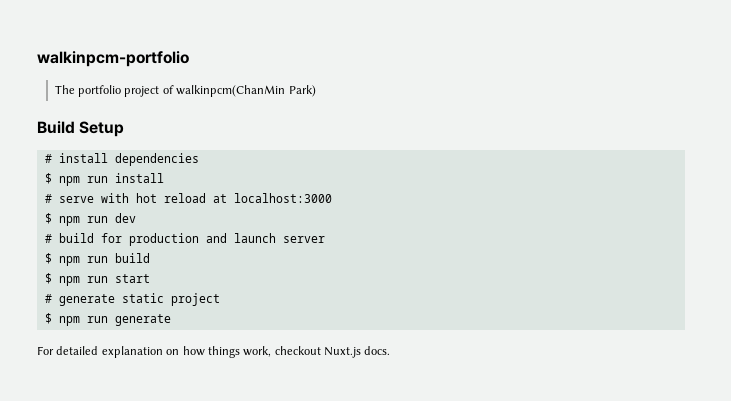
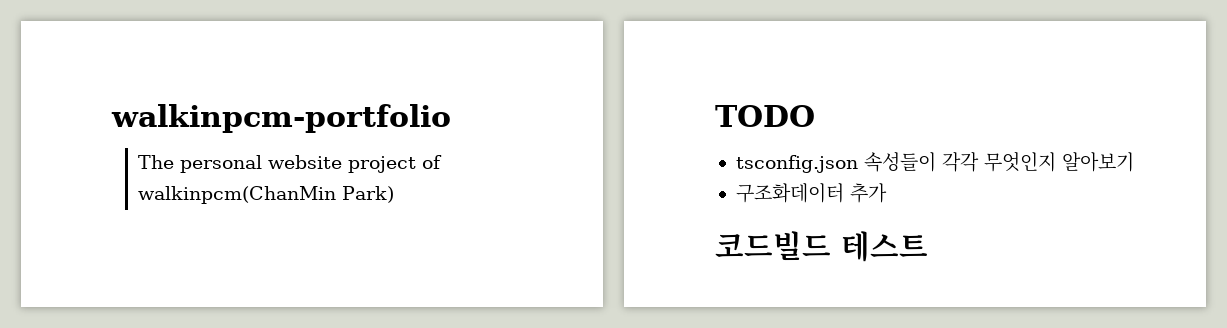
[78,85,122,97] portfolio -> [180,155,343,173] personal website
[37,121,125,137] [44,153,199,166] [44,173,164,186] [44,193,332,203] [44,213,136,226] [44,233,325,246] [44,253,150,266] [44,273,150,286] [44,293,220,306] [44,313,171,326] [37,346,391,358] Build Setup // # install dependencies // $ npm run install // # serve with hot reload at localhost:3000 // $ npm run dev // # build for production and launch server // $ npm run build // $ npm run start // # generate static project // $ npm run generate // For detailed explanation on how things work, checkout Nuxt.js docs. -> [715,105,815,127] [735,151,1134,173] [735,183,887,203] [715,231,928,262] TODO // tsconfig.json 속성들이 각각 무엇인지 알아보기 // 구조화데이터 추가 // 코드빌드 테스트

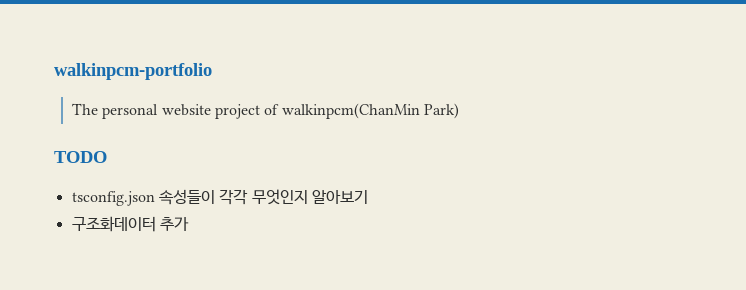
[715,231,928,262] // 코드빌드 테스트 -> (189, 224) none

